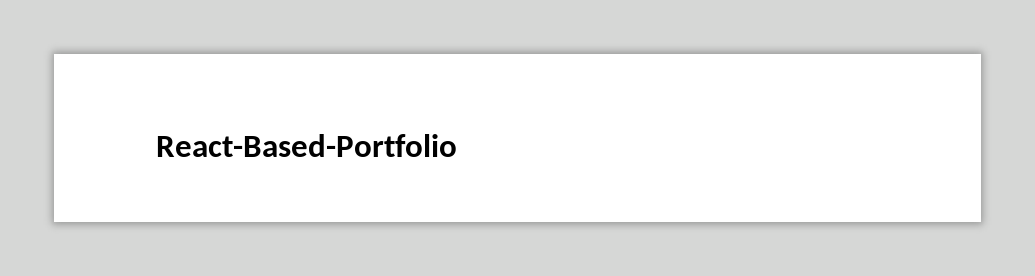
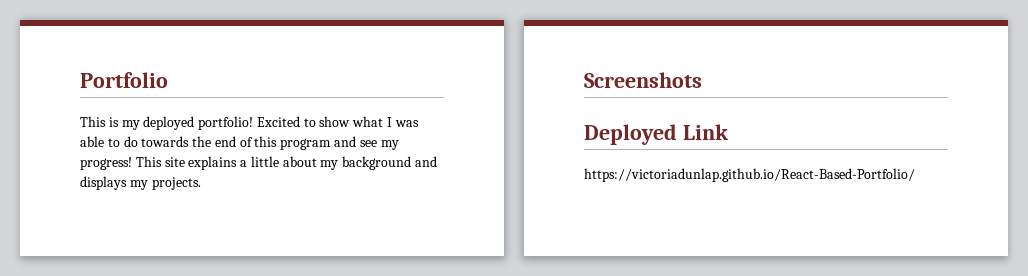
[156,134,457,157] React-Based-Portfolio -> [80,72,168,88] [80,116,419,130] [80,136,399,150] [80,156,438,170] [80,176,201,190] [584,72,702,88] [584,124,729,145] [584,168,915,182] Portfolio // This is my deployed portfolio! Excited to show what I was able to do towards the end of this program and see my progress! This site explains a little about my background and displays my projects. // Screenshots // Deployed Link // https://victoriadunlap.github.io/React-Based-Portfolio/

